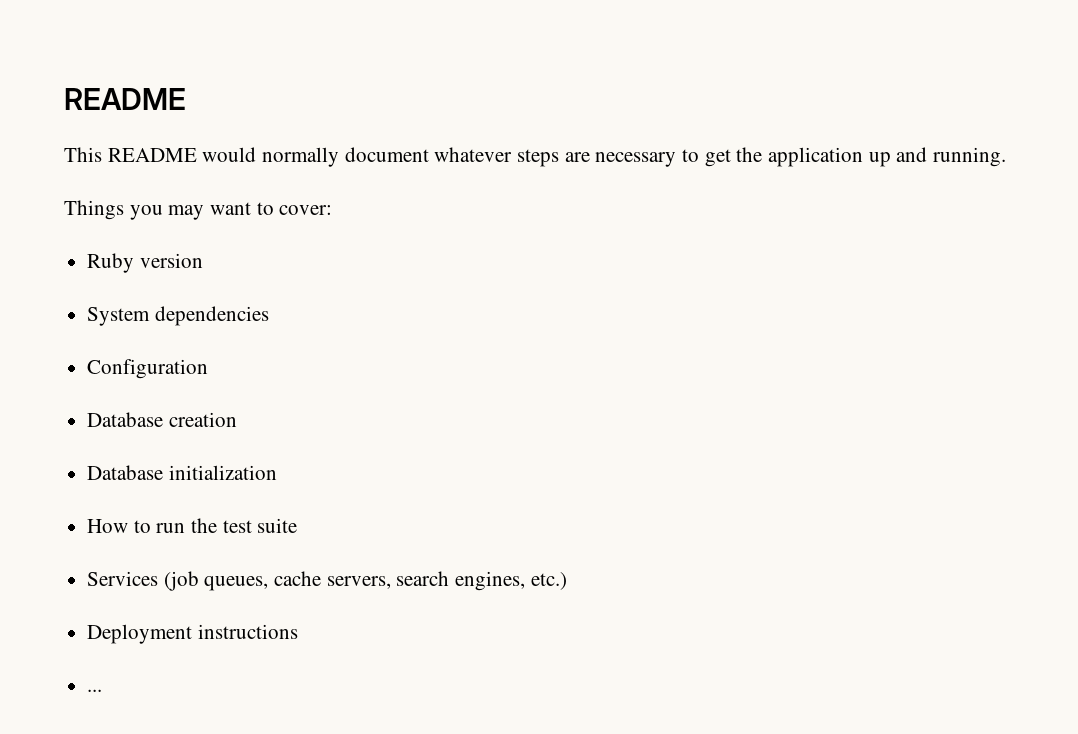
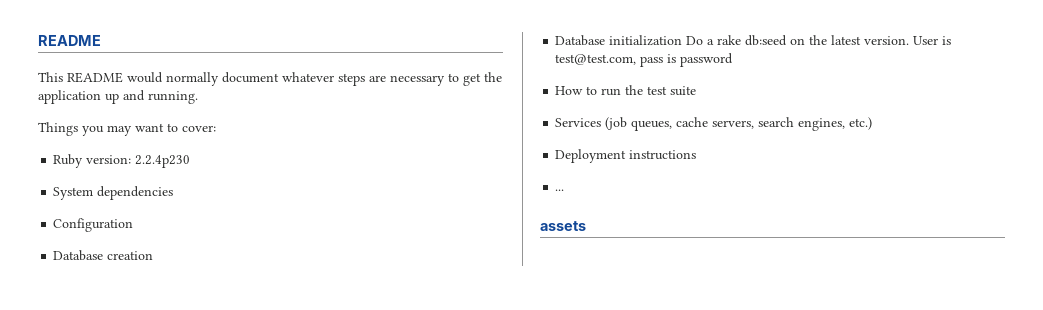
[139,253,203,268] version -> [86,155,191,168] version: 2.2.4p230
(277, 472) none -> [686,35,952,46] [555,53,734,67] Do a rake db:seed on the latest version. User is test@test.com, pass is password
(103, 690) none -> [540,221,586,231] // assets

